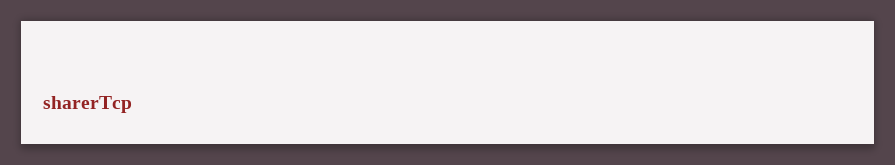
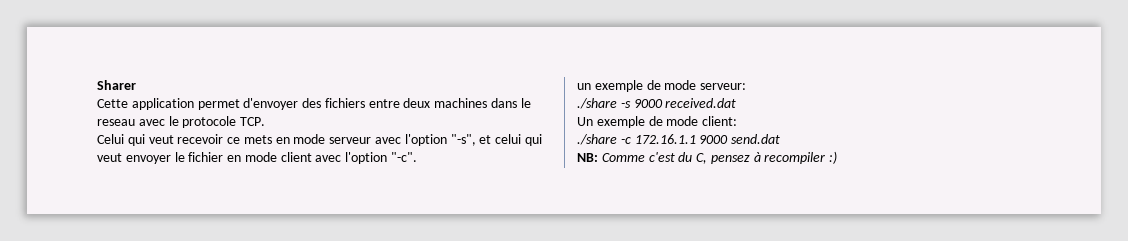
[43,96,132,113] sharerTcp -> [97,80,136,90] [97,98,531,110] [97,116,266,128] [97,134,542,146] [97,152,418,164] [577,80,747,92] [577,98,737,109] [577,116,738,128] [577,134,781,145] [577,151,838,164] Sharer // Cette application permet d'envoyer des fichiers entre deux machines dans le reseau avec le protocole TCP. // Celui qui veut recevoir ce mets en mode serveur avec l'option "-s", et celui qui veut envoyer le fichier en mode client avec l'option "-c". // un exemple de mode serveur: // ./share -s 9000 received.dat // Un exemple de mode client: // ./share -c 172.16.1.1 9000 send.dat // NB: Comme c'est du C, pensez à recompiler :)

